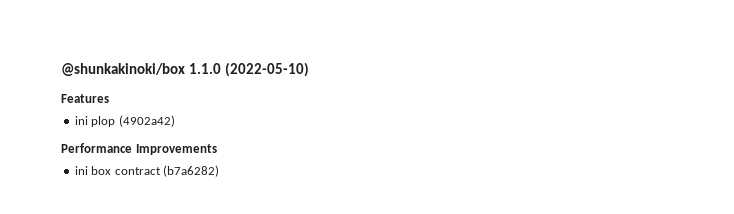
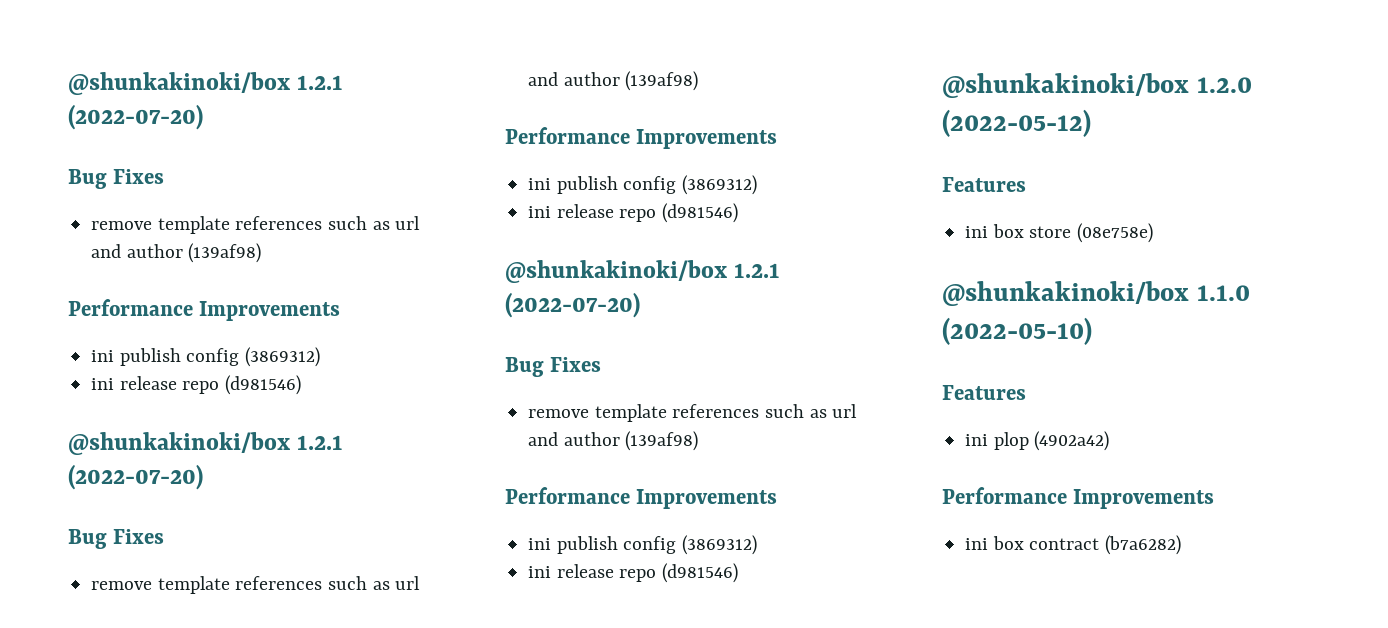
[61,63,185,76] @shunkakinoki/box -> [68,72,344,95] [68,104,203,130] [68,169,165,189] [91,216,421,234] [91,243,262,263] [68,299,341,321] [91,347,321,367] [91,375,302,395] [68,432,344,455] [68,464,203,490] [68,529,165,549] [91,576,421,594] [528,71,699,91] [505,127,778,149] [528,175,758,195] [528,203,739,223] [505,260,781,283] [505,292,640,318] [505,357,602,377] [528,404,858,422] [528,431,699,451] [505,487,778,509] [528,535,758,555] [528,563,739,583] [942,73,1252,98] [942,109,1091,137] [942,177,1026,192] [965,223,1154,243] [942,281,1189,306] @shunkakinoki/box 1.2.1 (2022-07-20) // Bug Fixes // remove template references such as url and author (139af98) // Performance Improvements // ini publish config (3869312) // ini release repo (d981546) // @shunkakinoki/box 1.2.1 (2022-07-20) // Bug Fixes // remove template references such as url and author (139af98) // Performance Improvements // ini publish config (3869312) // ini release repo (d981546) // @shunkakinoki/box 1.2.1 (2022-07-20) // Bug Fixes // remove template references such as url and author (139af98) // Performance Improvements // ini publish config (3869312) // ini release repo (d981546) // @shunkakinoki/box 1.2.0 (2022-05-12) // Features // ini box store (08e758e) // @shunkakinoki/box

